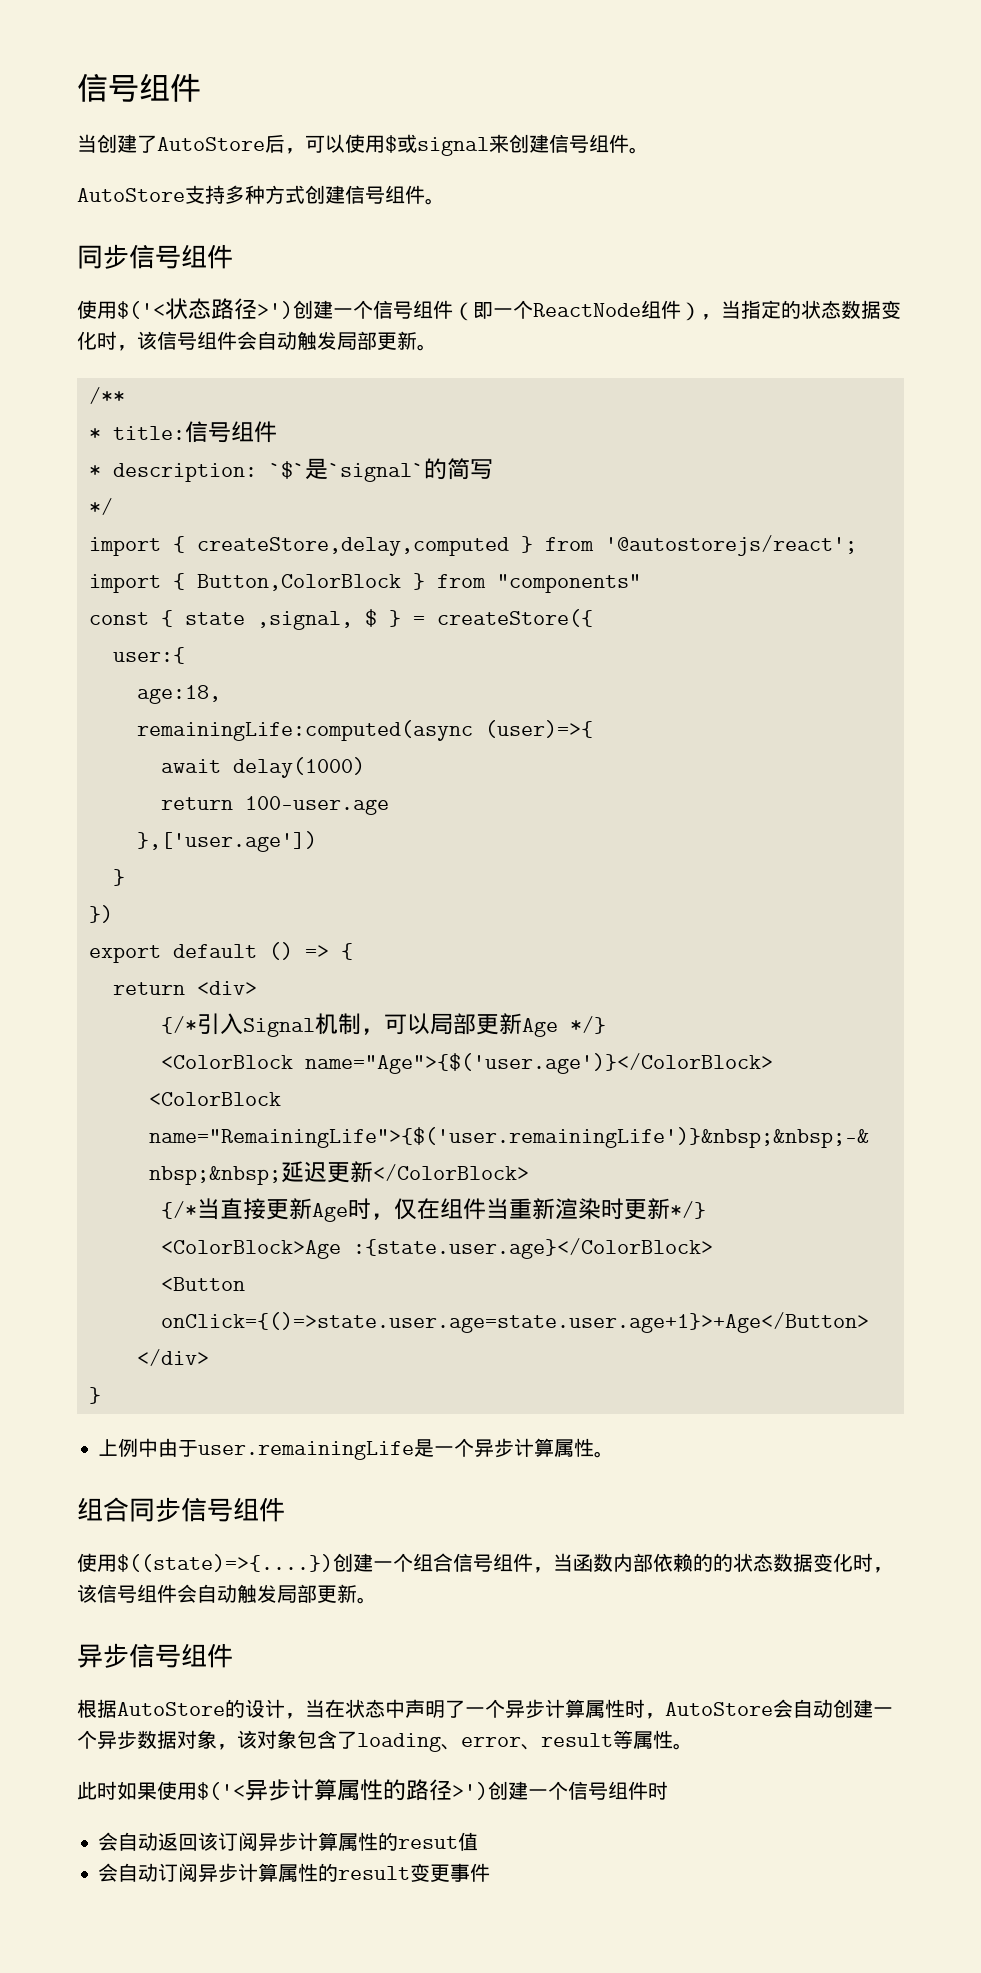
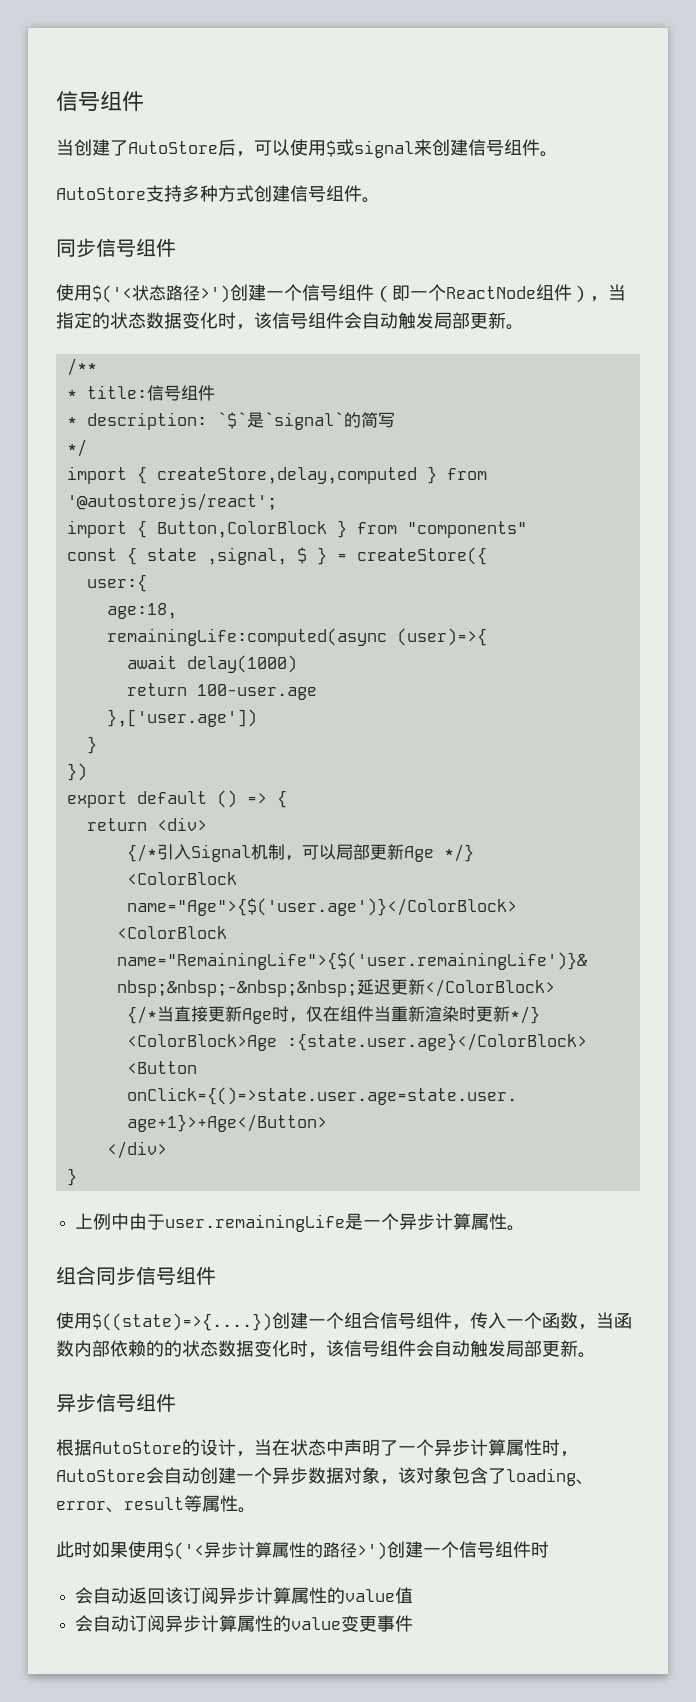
(553, 1570) none -> [470,1312,596,1330] 传入一个函数，
[398,1836,459,1849] resut -> [345,1589,396,1602] value
[338,1866,411,1880] result -> [291,1617,342,1630] value

